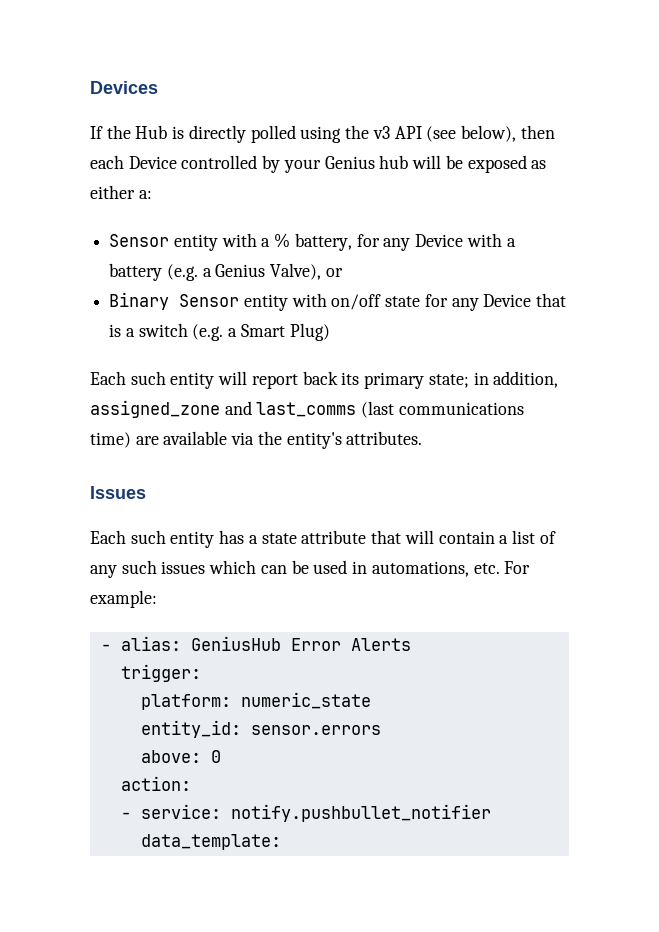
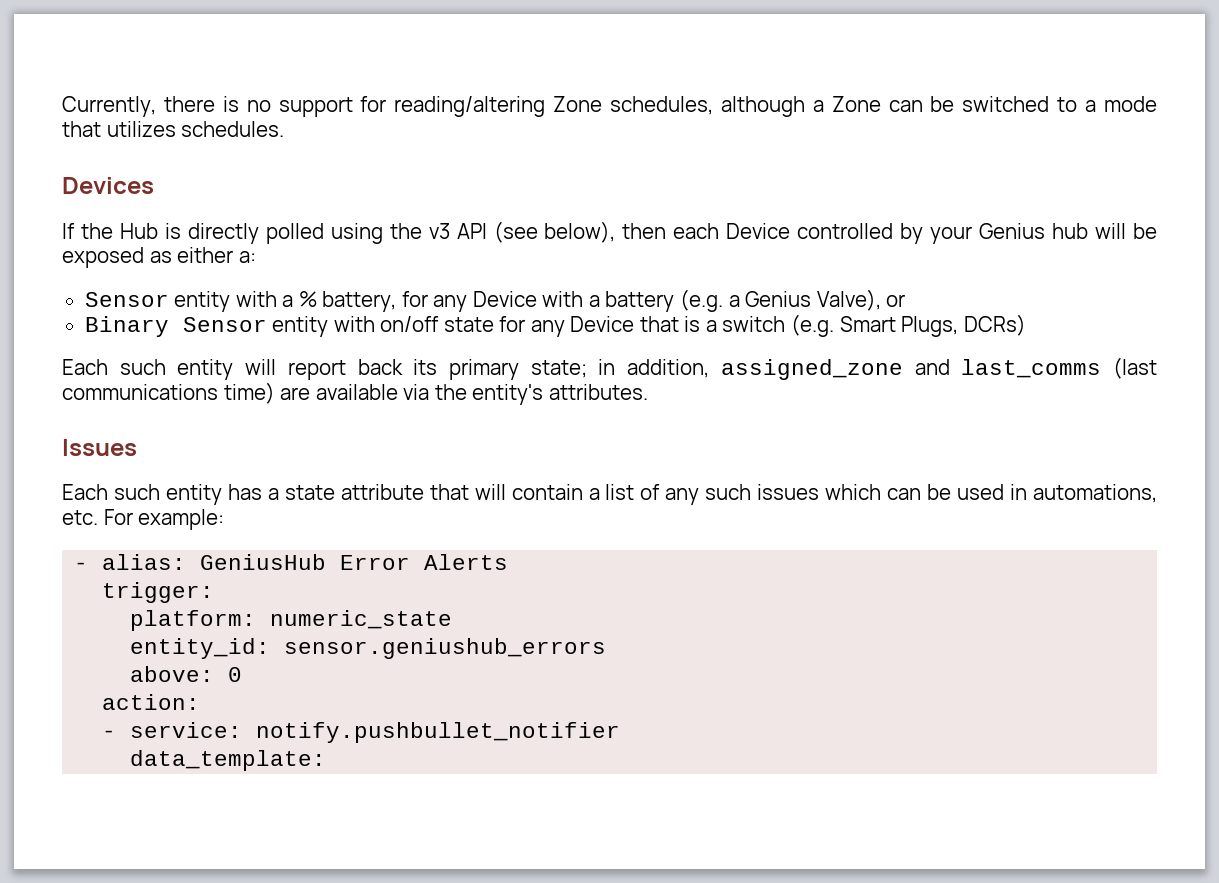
(90, 87) none -> [62,96,1157,117] [62,121,285,137] Currently, there is no support for reading/altering Zone schedules, although a Zone can be switched to a mode that utilizes schedules. //
[228,323,330,341] a Smart Plug) -> [839,314,1026,337] Smart Plugs, DCRs)
[250,725,381,735] sensor.errors -> [284,638,607,659] sensor.geniushub_errors

